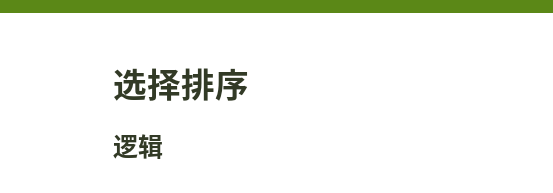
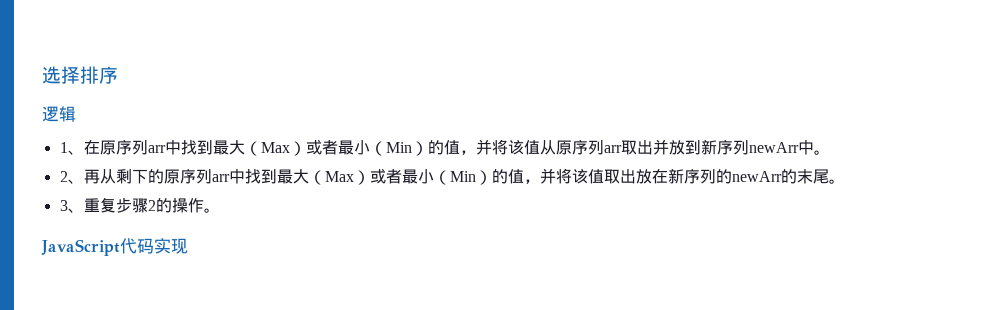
(163, 146) none -> [59,139,830,156] [59,168,845,185] [59,198,220,213] [41,238,188,256] // 1、在原序列arr中找到最大（Max）或者最小（Min）的值，并将该值从原序列arr取出并放到新序列newArr中。 // 2、再从剩下的原序列arr中找到最大（Max）或者最小（Min）的值，并将该值取出放在新序列的newArr的末尾。 // 3、重复步骤2的操作。 // JavaScript代码实现

